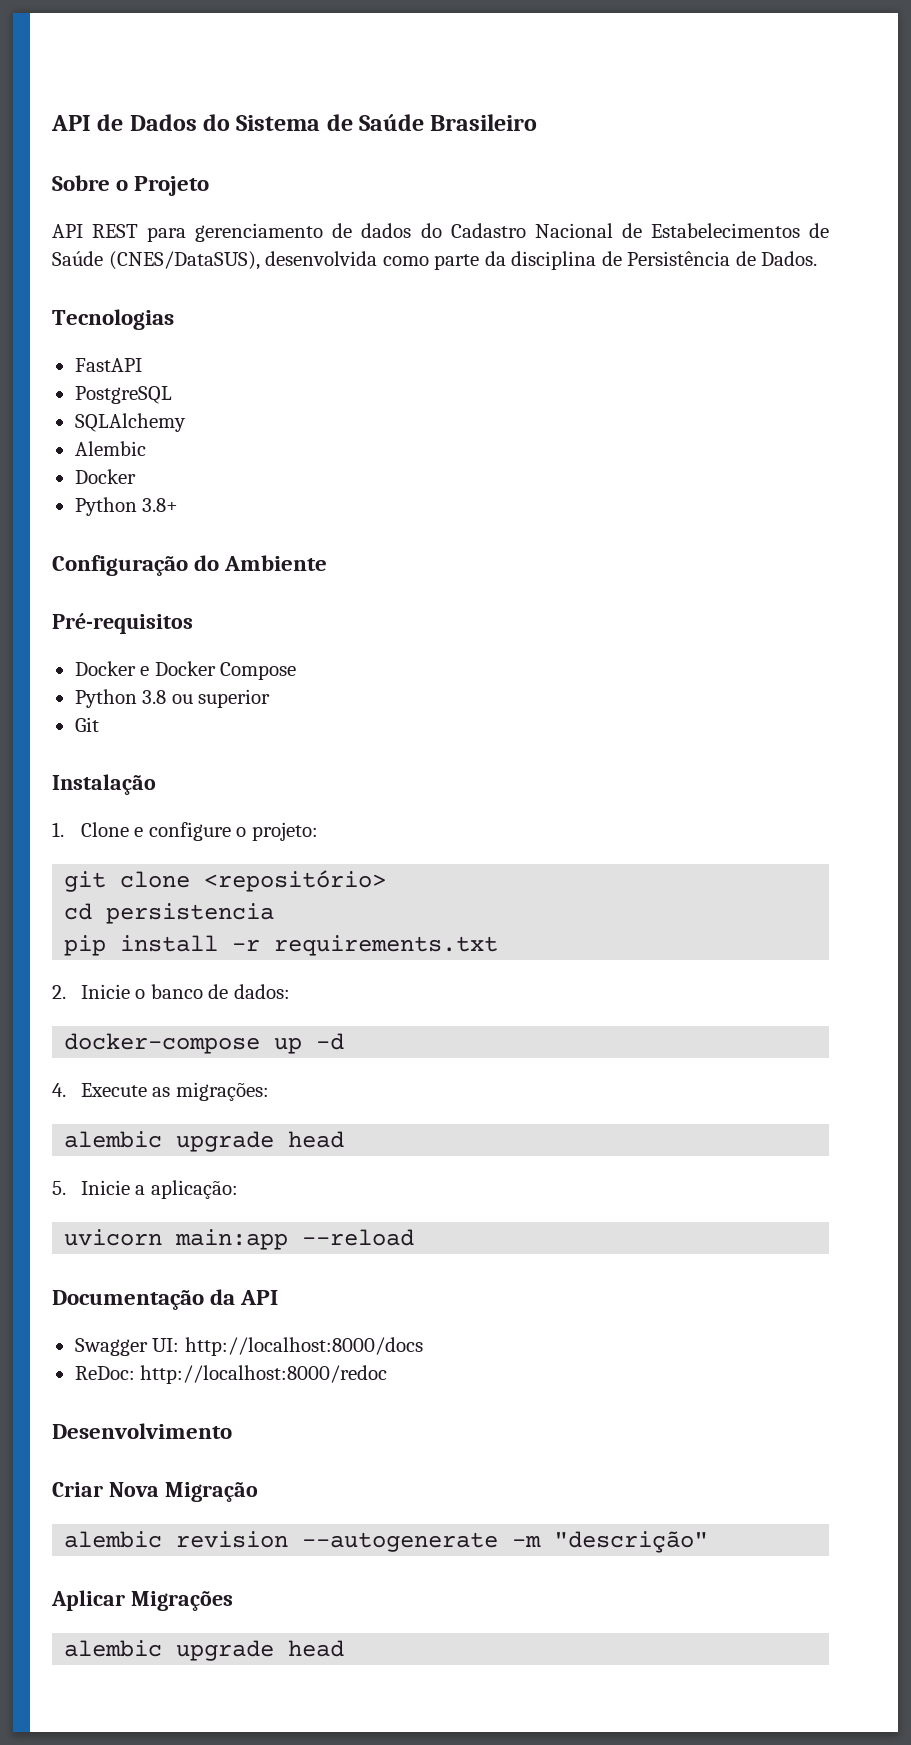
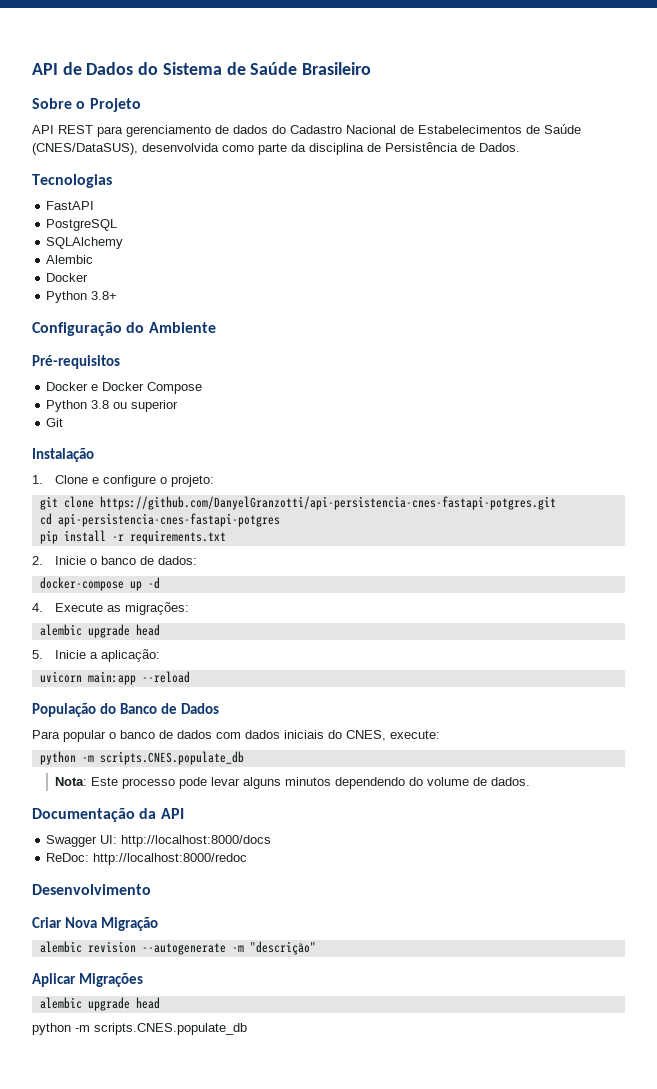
[204,870,387,892] <repositório> -> [99,496,556,510] https://github.com/DanyelGranzotti/api-persistencia-cnes-fastapi-potgres.git
[106,903,275,924] persistencia -> [57,513,280,527] api-persistencia-cnes-fastapi-potgres
(415, 1237) none -> [32,703,220,717] [32,730,440,742] [39,751,244,765] [55,777,531,789] // População do Banco de Dados // Para popular o banco de dados com dados iniciais do CNES, execute: // python -m scripts.CNES.populate_db // Nota: Este processo pode levar alguns minutos dependendo do volume de dados.
(345, 1648) none -> [32,1023,247,1035] // python -m scripts.CNES.populate_db

